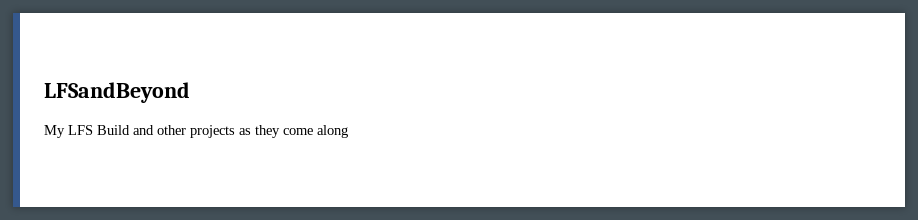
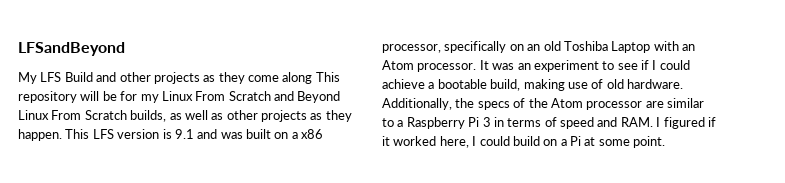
(348, 131) none -> [315,72,340,82] [18,91,341,103] [18,110,352,122] [18,129,324,141] [382,41,695,53] [382,60,690,72] [382,79,683,91] [382,98,704,110] [382,117,716,129] [382,136,666,148] This repository will be for my Linux From Scratch and Beyond Linux From Scratch builds, as well as other projects as they happen. This LFS version is 9.1 and was built on a x86 processor, specifically on an old Toshiba Laptop with an Atom processor. It was an experiment to see if I could achieve a bootable build, making use of old hardware. Additionally, the specs of the Atom processor are similar to a Raspberry Pi 3 in terms of speed and RAM. I figured if it worked here, I could build on a Pi at some point.

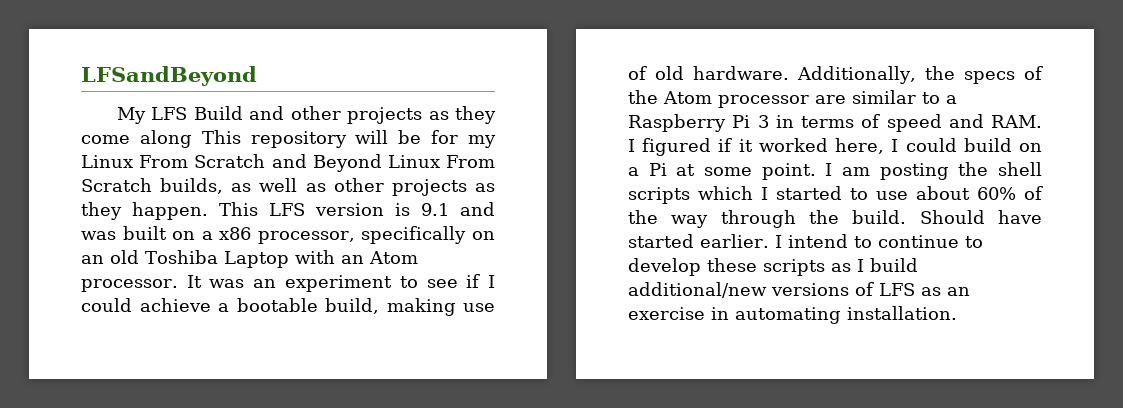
(666, 142) none -> [825,162,1042,180] [628,186,1043,204] [628,210,1042,228] [628,234,983,248] [628,258,918,276] [628,282,970,298] [628,306,957,324] I am posting the shell scripts which I started to use about 60% of the way through the build. Should have started earlier. I intend to continue to develop these scripts as I build additional/new versions of LFS as an exercise in automating installation.

